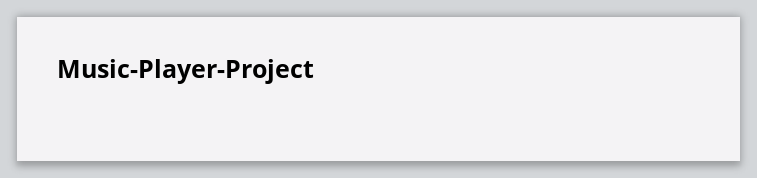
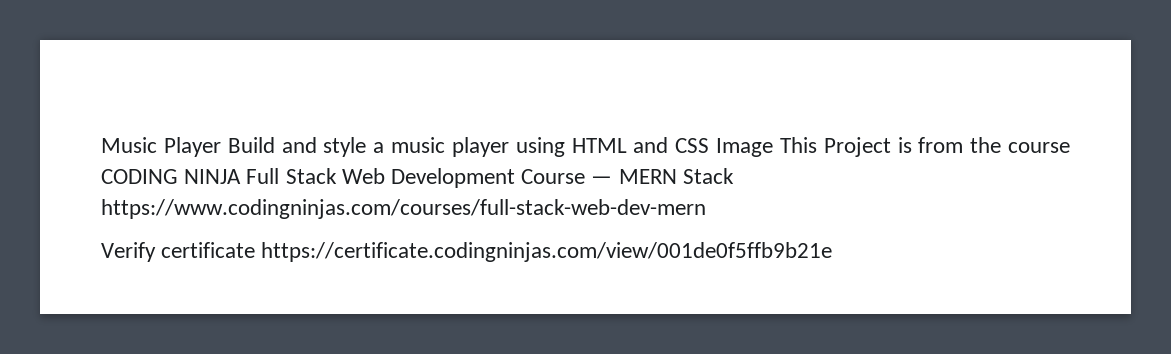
[57,59,314,84] Music-Player-Project -> [101,137,1071,157] [101,168,734,188] [101,199,706,219] [101,242,833,262] Music Player Build and style a music player using HTML and CSS Image This Project is from the course CODING NINJA Full Stack Web Development Course — MERN Stack https://www.codingninjas.com/courses/full-stack-web-dev-mern // Verify certificate https://certificate.codingninjas.com/view/001de0f5ffb9b21e

